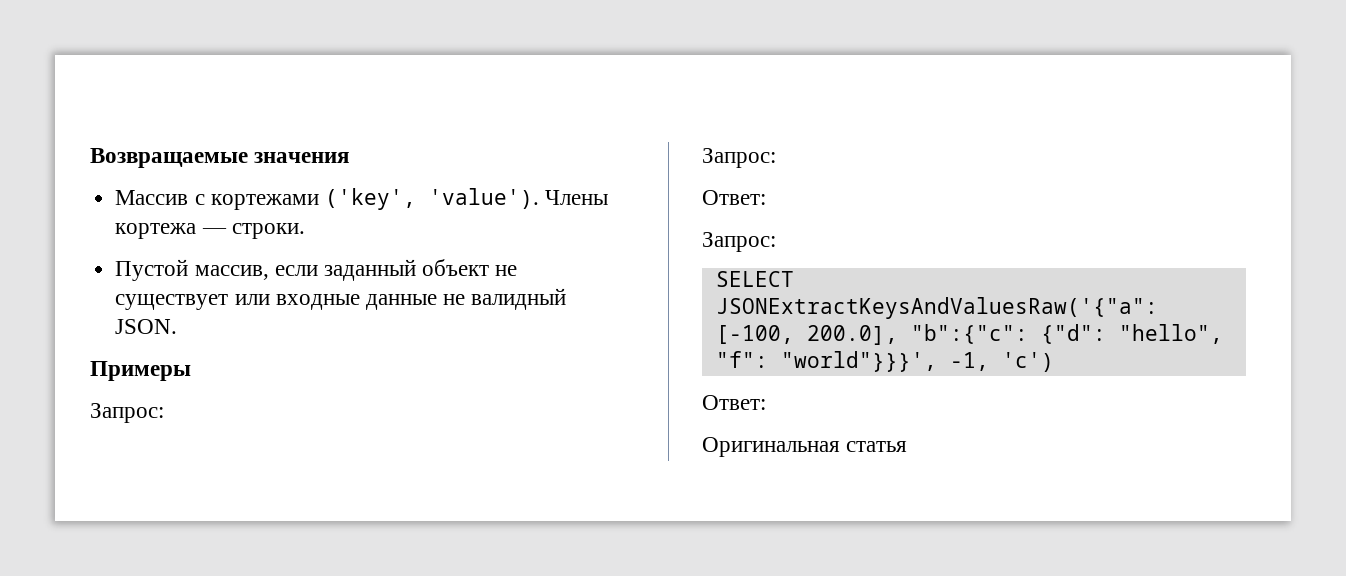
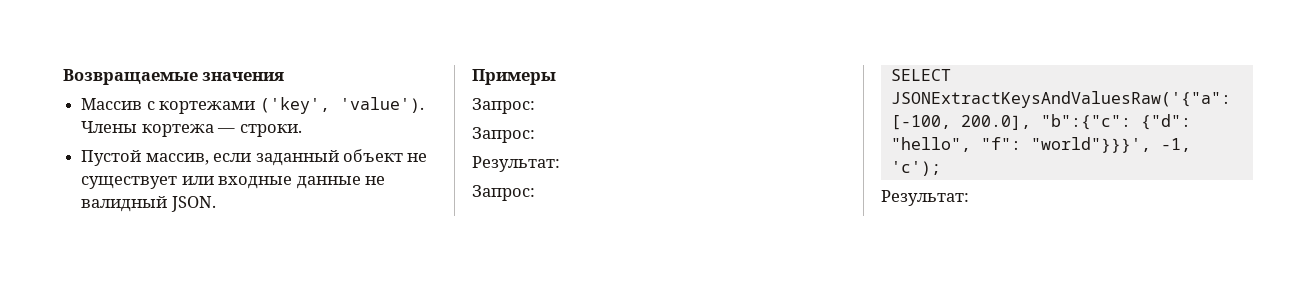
[702,190,766,205] Ответ: -> [472,156,560,172] Результат:
[1001,352,1054,372] [702,395,766,410] [702,437,908,457] 'c') // Ответ: // Оригинальная статья -> [890,161,941,176] [881,190,969,206] 'c'); // Результат:

